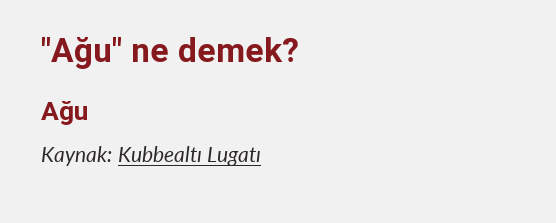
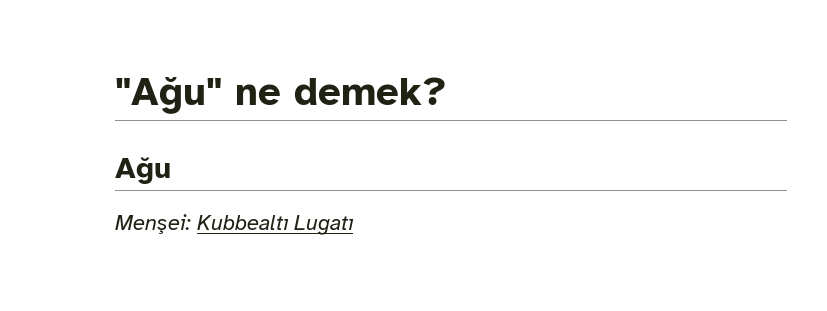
[41,146,112,166] Kaynak: -> [115,214,191,234] Menşei:

